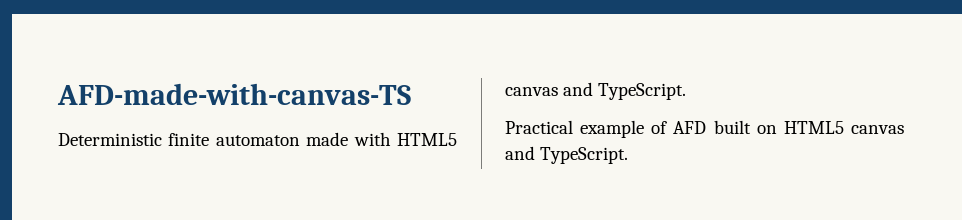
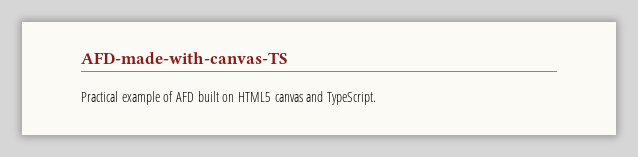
[58,132,457,146] [505,82,687,100] // Deterministic finite automaton made with HTML5 canvas and TypeScript. -> (288, 58) none

